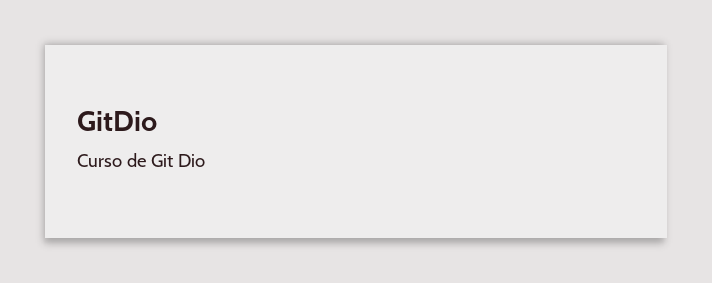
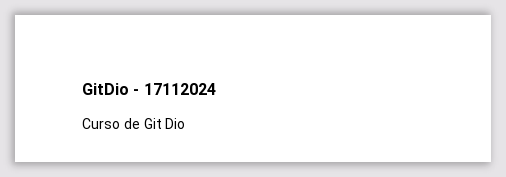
(157, 121) none -> [133,83,216,95] - 17112024

